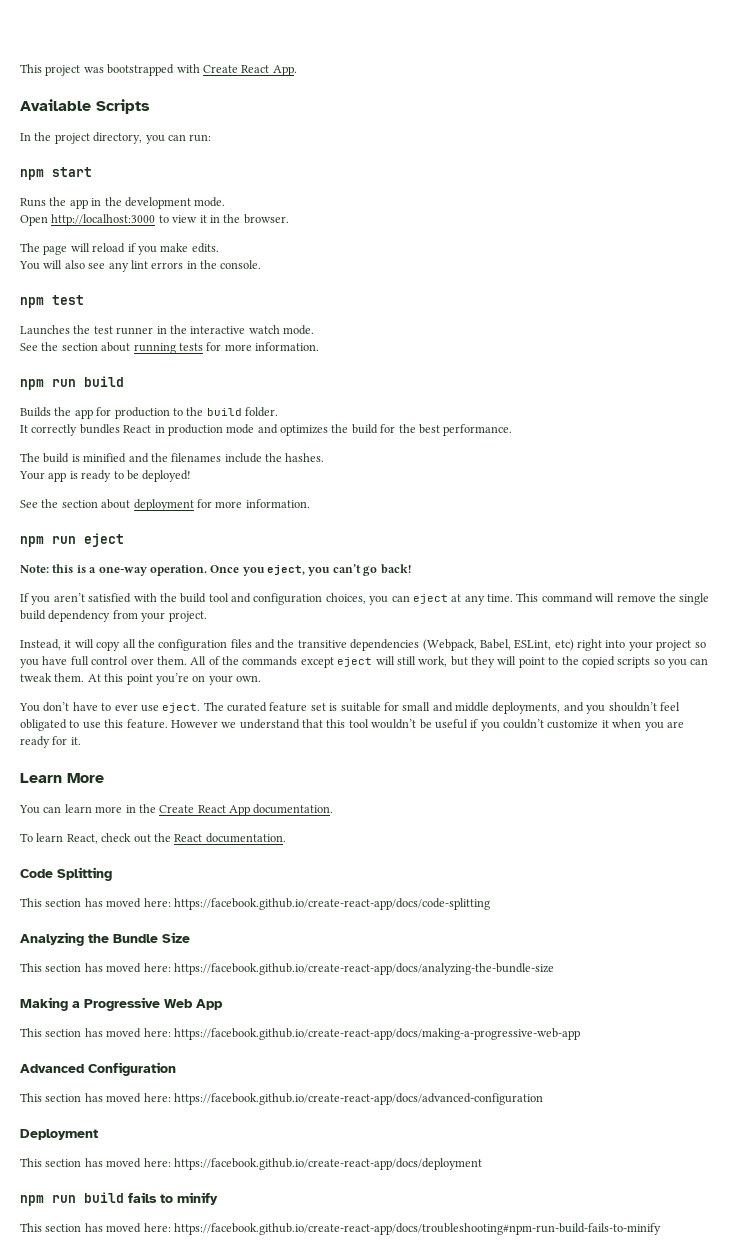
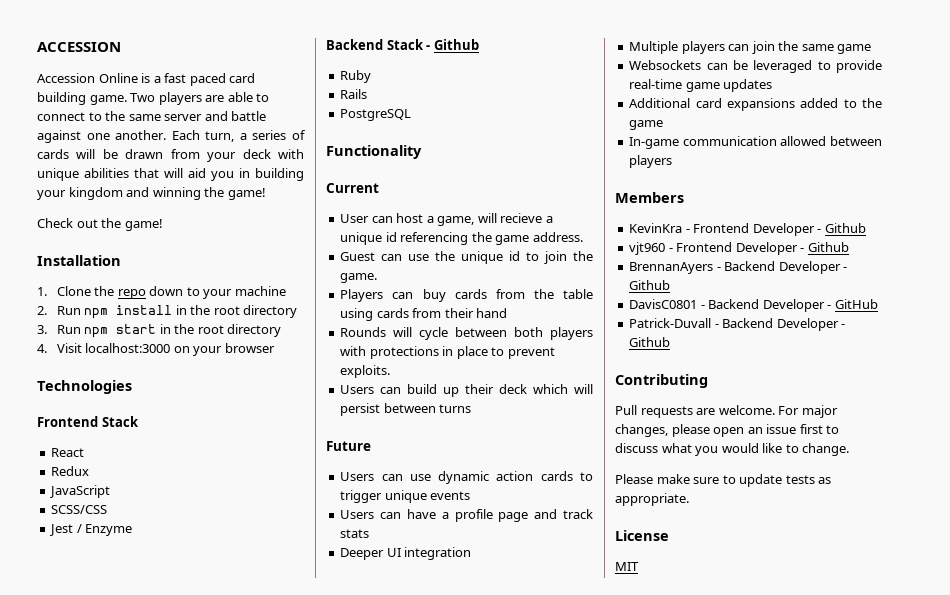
[20,64,297,76] [20,99,150,114] [20,132,212,144] [20,167,92,180] [20,197,226,209] [20,214,289,226] [20,243,219,255] [19,260,262,272] [20,295,84,308] [20,325,314,335] [20,342,319,354] [20,376,124,390] [20,407,278,419] [20,424,513,436] [20,453,325,463] [19,470,192,482] [20,499,310,511] [20,533,124,547] [20,564,411,576] [20,593,710,605] [20,610,207,622] [20,639,706,651] [20,656,709,668] [20,673,261,685] [19,702,680,714] [20,719,684,731] [20,736,81,748] [20,773,104,783] [19,804,334,816] [20,833,286,844] [20,867,112,881] [20,898,490,910] [20,932,190,946] [20,963,554,975] [20,997,223,1011] [20,1028,580,1040] [20,1062,176,1076] [20,1093,543,1105] [20,1129,98,1140] [20,1158,482,1170] [20,1192,218,1206] [20,1223,661,1235] This project was bootstrapped with Create React App. // Available Scripts // In the project directory, you can run: // npm start // Runs the app in the development mode. // Open http://localhost:3000 to view it in the browser. // The page will reload if you make edits. // You will also see any lint errors in the console. // npm test // Launches the test runner in the interactive watch mode. // See the section about running tests for more information. // npm run build // Builds the app for production to the build folder. // It correctly bundles React in production mode and optimizes the build for the best performance. // The build is minified and the filenames include the hashes. // Your app is ready to be deployed! // See the section about deployment for more information. // npm run eject // Note: this is a one-way operation. Once you eject, you can’t go back! // If you aren’t satisfied with the build tool and configuration choices, you can eject at any time. This command will remove the single build dependency from your project. // Instead, it will copy all the configuration files and the transitive dependencies (Webpack, Babel, ESLint, etc) right into your project so you have full control over them. All of the commands except eject will still work, but they will point to the copied scripts so you can tweak them. At this point you’re on your own. // You don’t have to ever use eject. The curated feature set is suitable for small and middle deployments, and you shouldn’t feel obligated to use this feature. However we understand that this tool wouldn’t be useful if you couldn’t customize it when you are ready for it. // Learn More // You can learn more in the Create React App documentation. // To learn React, check out the React documentation. // Code Splitting // This section has moved here: https://facebook.github.io/create-react-app/docs/code-splitting // Analyzing the Bundle Size // This section has moved here: https://facebook.github.io/create-react-app/docs/analyzing-the-bundle-size // Making a Progressive Web App // This section has moved here: https://facebook.github.io/create-react-app/docs/making-a-progressive-web-app // Advanced Configuration // This section has moved here: https://facebook.github.io/create-react-app/docs/advanced-configuration // Deployment // This section has moved here: https://facebook.github.io/create-react-app/docs/deployment // npm run build fails to minify // This section has moved here: https://facebook.github.io/create-react-app/docs/troubleshooting#npm-run-build-fails-to-minify -> [37,42,121,52] [37,73,256,86] [37,92,270,105] [37,111,267,121] [37,130,307,143] [37,149,304,162] [37,168,304,181] [37,187,266,200] [37,218,163,231] [37,255,121,266] [37,286,286,299] [37,305,298,319] [37,324,282,338] [37,343,275,356] [37,380,132,394] [37,416,139,427] [51,448,85,457] [51,466,90,476] [49,485,111,498] [51,505,108,514] [49,524,133,536] [326,39,479,50] [340,70,372,83] [340,89,368,99] [340,109,412,121] [326,145,422,159] [326,183,379,193] [340,213,553,226] [340,232,583,245] [340,251,593,264] [340,273,378,283] [340,289,593,302] [340,308,508,321] [340,327,593,340] [340,346,555,359] [340,365,391,378] [340,384,593,397] [340,403,472,416] [326,441,371,451] [340,471,593,484] [340,490,471,503] [340,509,593,522] [340,529,370,538] [340,547,472,560] [629,41,872,54] [629,60,882,73] [629,79,773,92] [629,98,882,111] [629,120,664,130] [629,136,882,149] [629,155,673,168] [615,192,684,203] [629,223,866,236] [629,242,849,255] [629,261,848,274] [629,280,671,290] [629,299,878,312] [629,318,846,331] [629,337,671,347] [615,374,708,388] [615,405,838,418] [615,424,840,437] [615,443,850,456] [615,474,832,487] [615,493,689,506] [615,530,669,541] [615,562,639,571] ACCESSION // Accession Online is a fast paced card building game. Two players are able to connect to the same server and battle against one another. Each turn, a series of cards will be drawn from your deck with unique abilities that will aid you in building your kingdom and winning the game! // Check out the game! // Installation // 1. Clone the repo down to your machine // 2. Run npm install in the root directory // 3. Run npm start in the root directory // 4. Visit localhost:3000 on your browser // Technologies // Frontend Stack // React // Redux // JavaScript // SCSS/CSS // Jest / Enzyme // Backend Stack - Github // Ruby // Rails // PostgreSQL // Functionality // Current // User can host a game, will recieve a unique id referencing the game address. // Guest can use the unique id to join the game. // Players can buy cards from the table using cards from their hand // Rounds will cycle between both players with protections in place to prevent exploits. // Users can build up their deck which will persist between turns // Future // Users can use dynamic action cards to trigger unique events // Users can have a profile page and track stats // Deeper UI integration // Multiple players can join the same game // Websockets can be leveraged to provide real-time game updates // Additional card expansions added to the game // In-game communication allowed between players // Members // KevinKra - Frontend Developer - Github // vjt960 - Frontend Developer - Github // BrennanAyers - Backend Developer - Github // DavisC0801 - Backend Developer - GitHub // Patrick-Duvall - Backend Developer - Github // Contributing // Pull requests are welcome. For major changes, please open an issue first to discuss what you would like to change. // Please make sure to update tests as appropriate. // License // MIT

